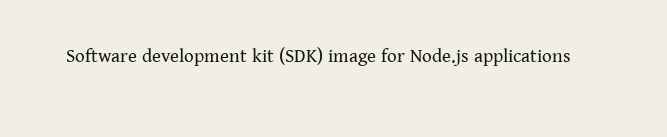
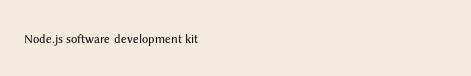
[66,47,571,66] Software development kit (SDK) image for Node.js applications -> [24,34,199,46] Node.js software development kit

